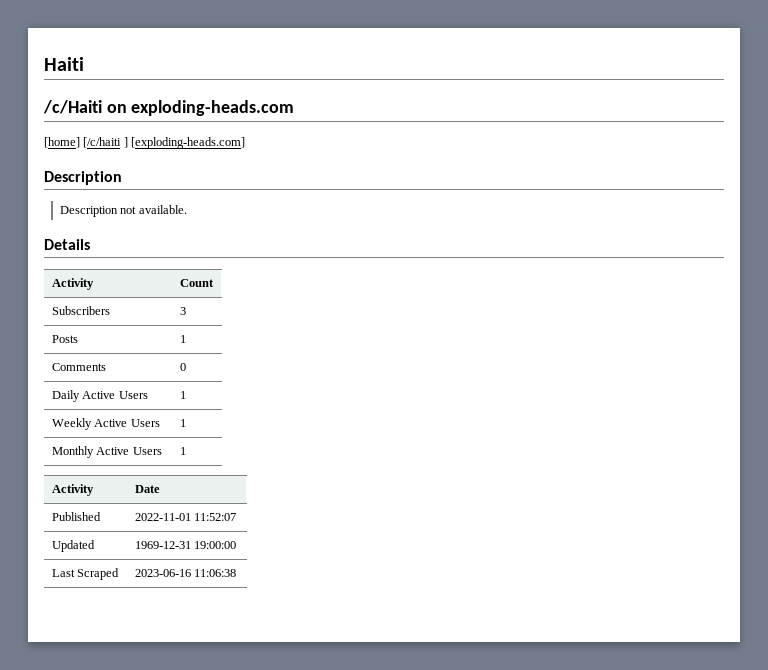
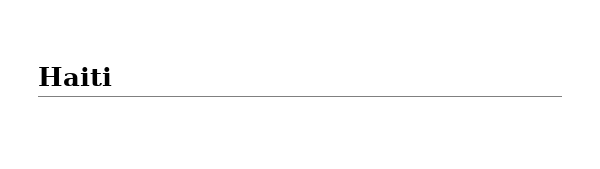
[43,100,295,116] [44,137,246,149] [44,171,122,185] [59,205,187,217] [44,239,90,250] [51,278,94,290] [179,279,214,287] [51,306,110,315] [179,307,186,315] [51,335,78,343] [179,335,186,343] [51,363,106,371] [179,363,186,371] [51,390,148,402] [179,391,186,399] [51,418,160,430] [179,419,186,427] [51,446,162,458] [179,447,186,455] [51,484,94,496] [134,485,160,493] [51,512,101,521] [134,513,237,521] [51,540,95,552] [134,541,237,549] [51,568,120,580] [134,569,237,577] // /c/Haiti on exploding-heads.com // [home] [/c/haiti ] [exploding-heads.com] // Description // Description not available. // Details // Activity | Count // Subscribers | 3 // Posts | 1 // Comments | 0 // Daily Active Users | 1 // Weekly Active Users | 1 // Monthly Active Users | 1 // Activity | Date // Published | 2022-11-01 11:52:07 // Updated | 1969-12-31 19:00:00 // Last Scraped | 2023-06-16 11:06:38 -> (112, 76) none

